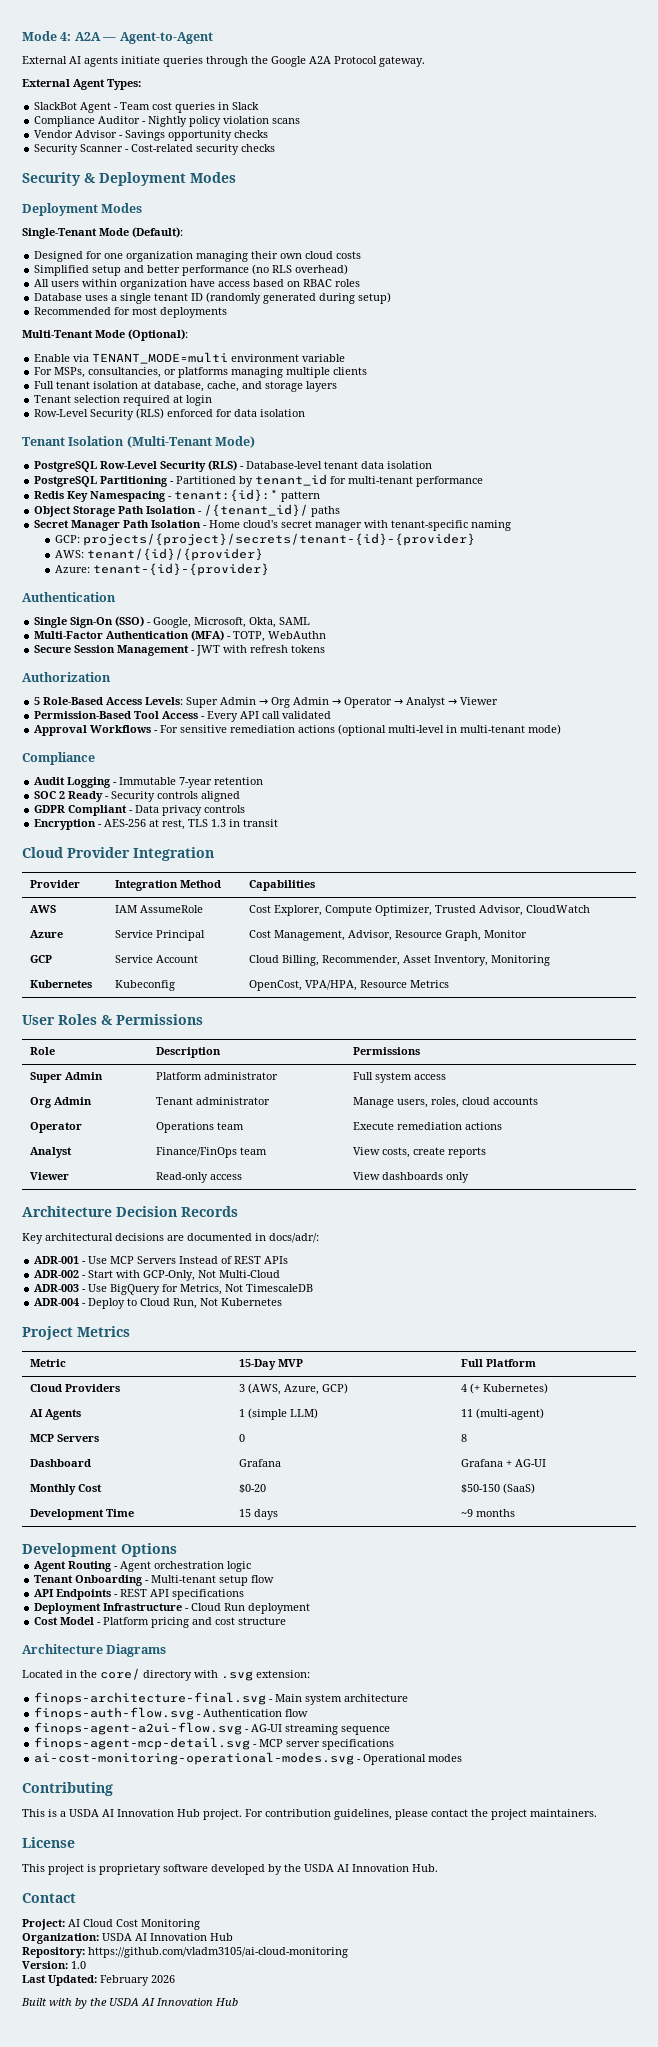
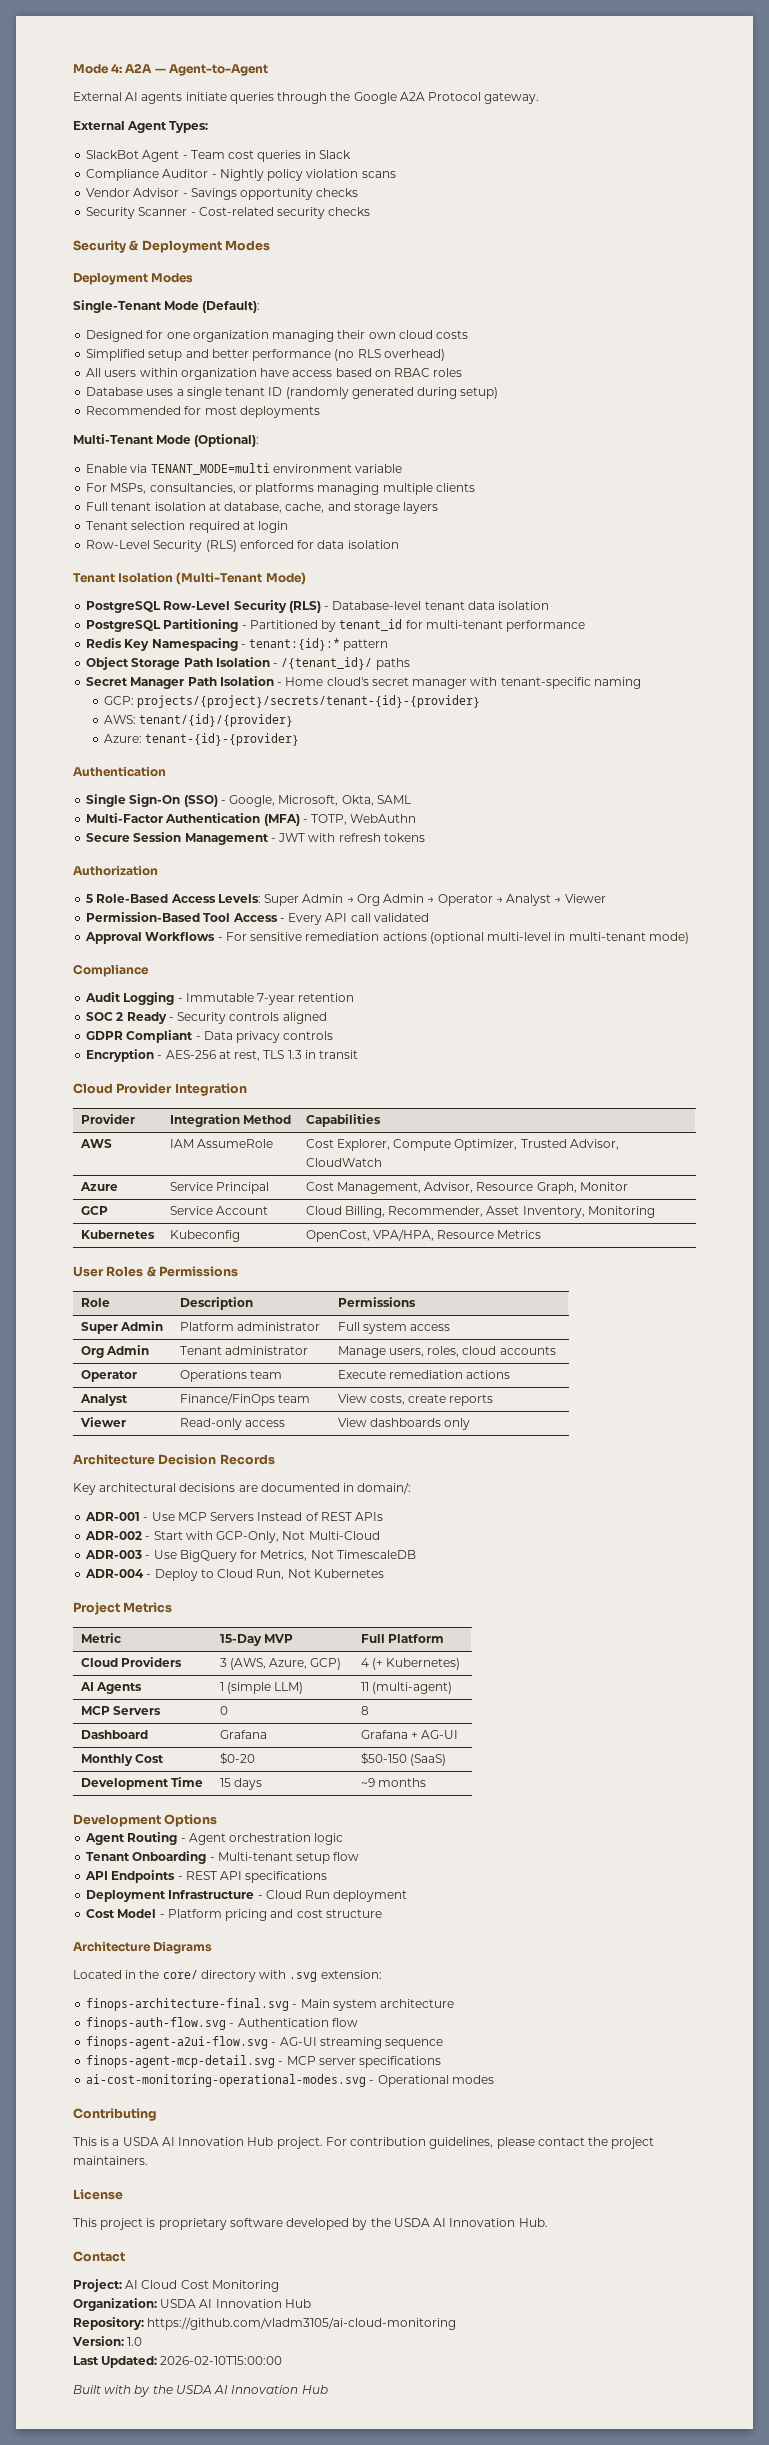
[269,1233,319,1243] docs/adr/: -> [357,1482,412,1494] domain/:
[100,1975,175,1986] February 2026 -> [160,2356,283,2365] 2026-02-10T15:00:00

